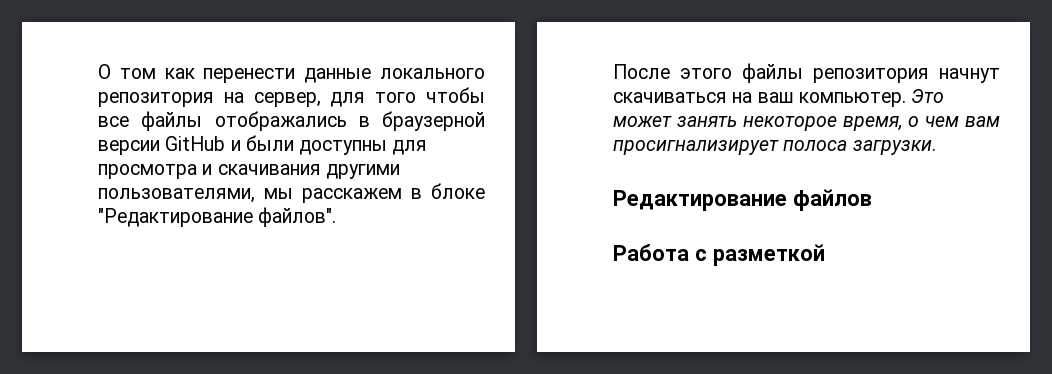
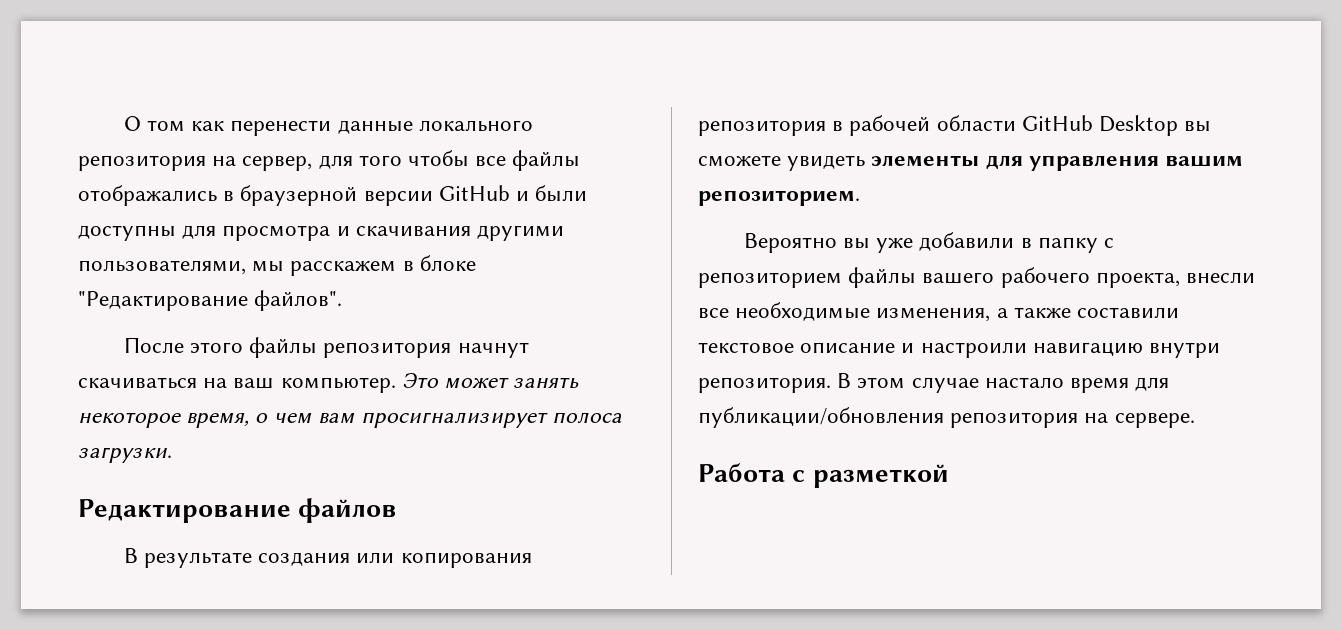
(872, 200) none -> [123,548,532,568] [698,115,1212,136] [698,155,1244,171] [698,190,860,206] [743,232,1114,253] [698,267,1256,288] [698,302,1180,322] [698,342,1221,358] [698,373,1170,393] [698,407,1195,428] // В результате создания или копирования репозитория в рабочей области GitHub Desktop вы сможете увидеть элементы для управления вашим репозиторием. // Вероятно вы уже добавили в папку с репозиторием файлы вашего рабочего проекта, внесли все необходимые изменения, а также составили текстовое описание и настроили навигацию внутри репозитория. В этом случае настало время для публикации/обновления репозитория на сервере.

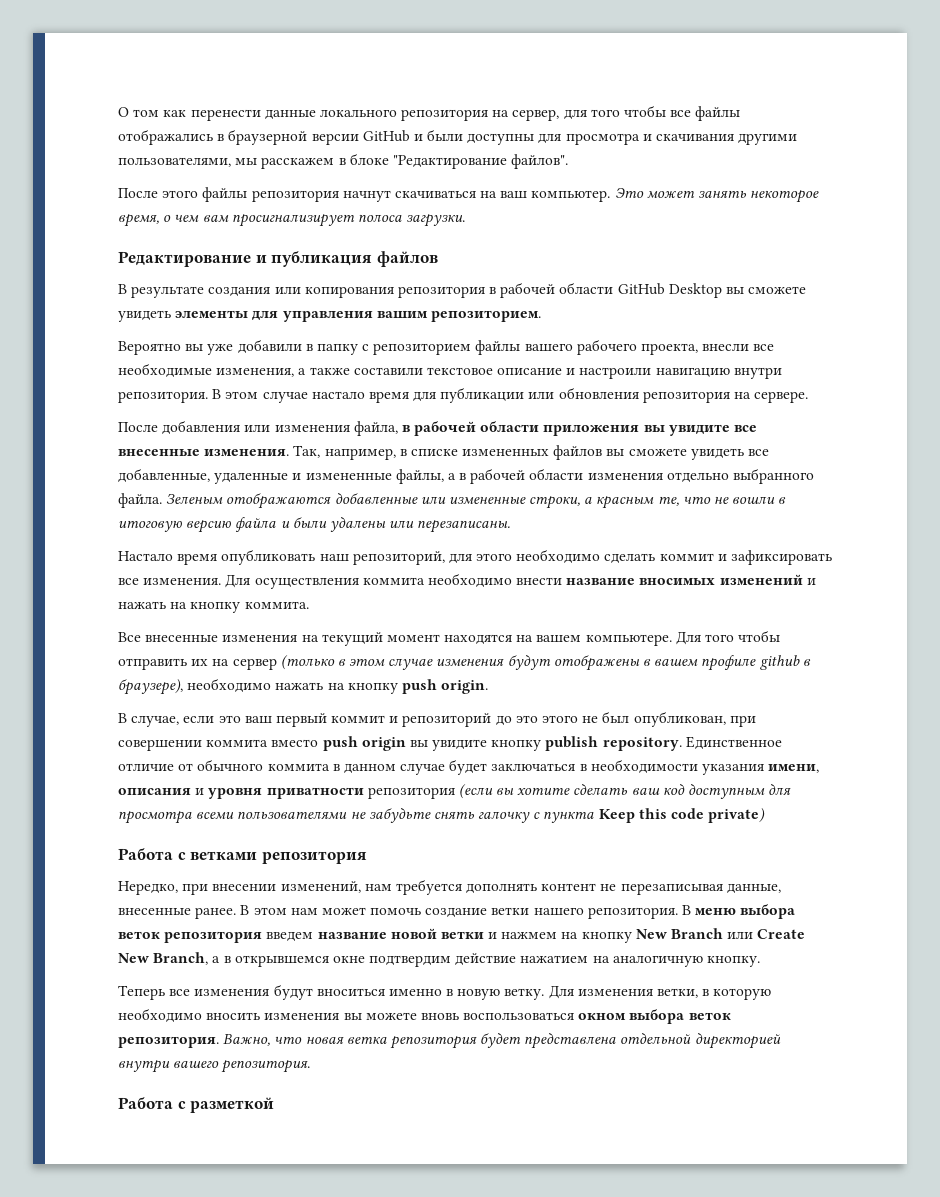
(291, 511) none -> [255,251,373,267] и публикация
[698,407,944,428] публикации/обновления -> [440,387,639,403] публикации или обновления
(1195, 420) none -> [118,420,758,436] [118,445,770,460] [118,468,815,484] [118,492,787,509] [118,516,511,533] [118,549,833,565] [118,573,816,589] [118,601,309,613] [118,630,781,646] [118,654,811,671] [118,678,489,695] [118,711,756,727] [118,736,782,751] [118,759,820,775] [118,783,792,799] [118,807,766,824] [118,848,367,864] [118,879,781,895] [118,904,796,919] [118,928,806,943] [118,952,761,967] [118,984,772,1000] [118,1008,731,1024] [118,1032,781,1049] [118,1060,311,1073] // После добавления или изменения файла, в рабочей области приложения вы увидите все внесенные изменения. Так, например, в списке измененных файлов вы сможете увидеть все добавленные, удаленные и измененные файлы, а в рабочей области изменения отдельно выбранного файла. Зеленым отображаются добавленные или измененные строки, а красным те, что не вошли в итоговую версию файла и были удалены или перезаписаны. // Настало время опубликовать наш репозиторий, для этого необходимо сделать коммит и зафиксировать все изменения. Для осуществления коммита необходимо внести название вносимых изменений и нажать на кнопку коммита. // Все внесенные изменения на текущий момент находятся на вашем компьютере. Для того чтобы отправить их на сервер (только в этом случае изменения будут отображены в вашем профиле github в браузере), необходимо нажать на кнопку push origin. // В случае, если это ваш первый коммит и репозиторий до это этого не был опубликован, при совершении коммита вместо push origin вы увидите кнопку publish repository. Единственное отличие от обычного коммита в данном случае будет заключаться в необходимости указания имени, описания и уровня приватности репозитория (если вы хотите сделать ваш код доступным для просмотра всеми пользователями не забудьте снять галочку с пункта Keep this code private) // Работа с ветками репозитория // Нередко, при внесении изменений, нам требуется дополнять контент не перезаписывая данные, внесенные ранее. В этом нам может помочь создание ветки нашего репозитория. В меню выбора веток репозитория введем название новой ветки и нажмем на кнопку New Branch или Create New Branch, а в открывшемся окне подтвердим действие нажатием на аналогичную кнопку. // Теперь все изменения будут вноситься именно в новую ветку. Для изменения ветки, в которую необходимо вносить изменения вы можете вновь воспользоваться окном выбора веток репозитория. Важно, что новая ветка репозитория будет представлена отдельной директорией внутри вашего репозитория.

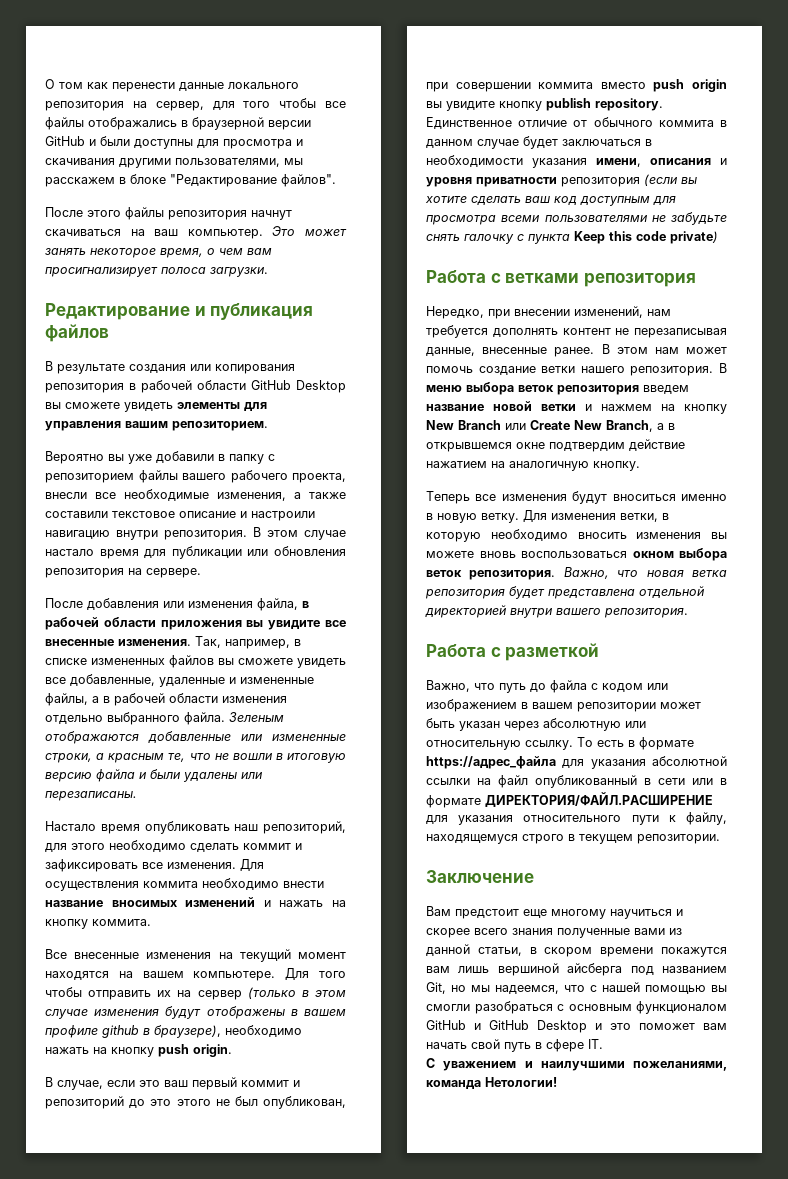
(275, 1105) none -> [426,680,668,693] [426,699,701,712] [426,718,646,731] [426,737,694,750] [426,756,727,769] [426,775,727,788] [426,792,713,808] [426,812,727,825] [426,834,720,844] [426,870,534,883] [426,906,683,919] [426,928,682,938] [426,944,727,957] [426,963,727,976] [426,982,727,994] [426,1001,727,1014] [426,1020,727,1033] [426,1039,603,1052] [426,1058,727,1071] [426,1077,557,1089] // Важно, что путь до файла с кодом или изображением в вашем репозитории может быть указан через абсолютную или относительную ссылку. То есть в формате https://адрес_файла для указания абсолютной ссылки на файл опубликованный в сети или в формате ДИРЕКТОРИЯ/ФАЙЛ.РАСШИРЕНИЕ для указания относительного пути к файлу, находящемуся строго в текущем репозитории. // Заключение // Вам предстоит еще многому научиться и скорее всего знания полученные вами из данной статьи, в скором времени покажутся вам лишь вершиной айсберга под названием Git, но мы надеемся, что с нашей помощью вы смогли разобраться с основным функционалом GitHub и GitHub Desktop и это поможет вам начать свой путь в сфере IT. // С уважением и наилучшими пожеланиями, команда Нетологии!

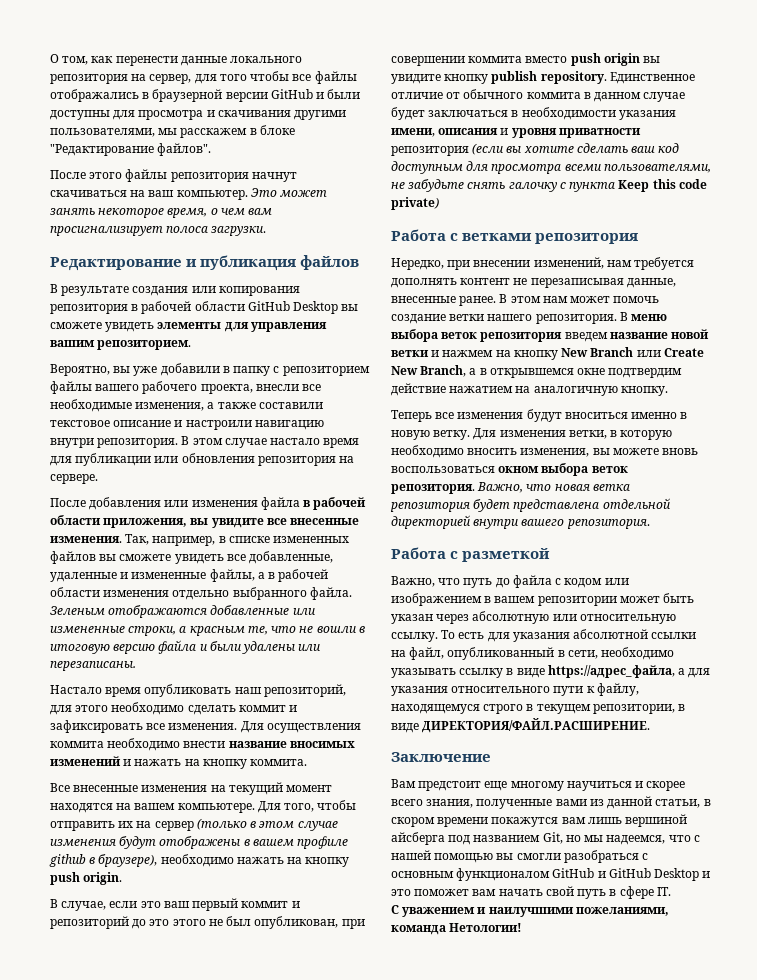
[59,82,83,89] том -> [62,56,89,65] том,
[45,451,104,464] Вероятно -> [50,364,110,376] Вероятно,
[257,598,309,611] [45,617,242,630] файла, в рабочей области приложения -> [260,497,367,510] [50,515,188,528] файла в рабочей области приложения,
[319,971,347,978] того -> [284,803,315,812] того,
[544,215,647,222] пользователями -> [603,164,711,173] пользователями,
[636,532,702,539] изменения -> [520,448,590,457] изменения,
[628,737,694,750] [426,756,556,769] в формате https://адрес_файла -> (485, 635) none
[498,775,528,788] файл -> [409,647,445,660] файл,
[658,778,727,785] [426,792,713,808] сети или в формате ДИРЕКТОРИЯ/ФАЙЛ.РАСШИРЕНИЕ -> [567,647,675,660] [391,665,686,678] сети, необходимо указывать ссылку в виде https://адрес_файла, а
[637,834,720,844] репозитории. -> [592,704,686,714] [391,718,651,733] репозитории, в виде ДИРЕКТОРИЯ/ФАЙЛ.РАСШИРЕНИЕ.
[512,928,553,935] знания -> [426,799,474,808] знания,

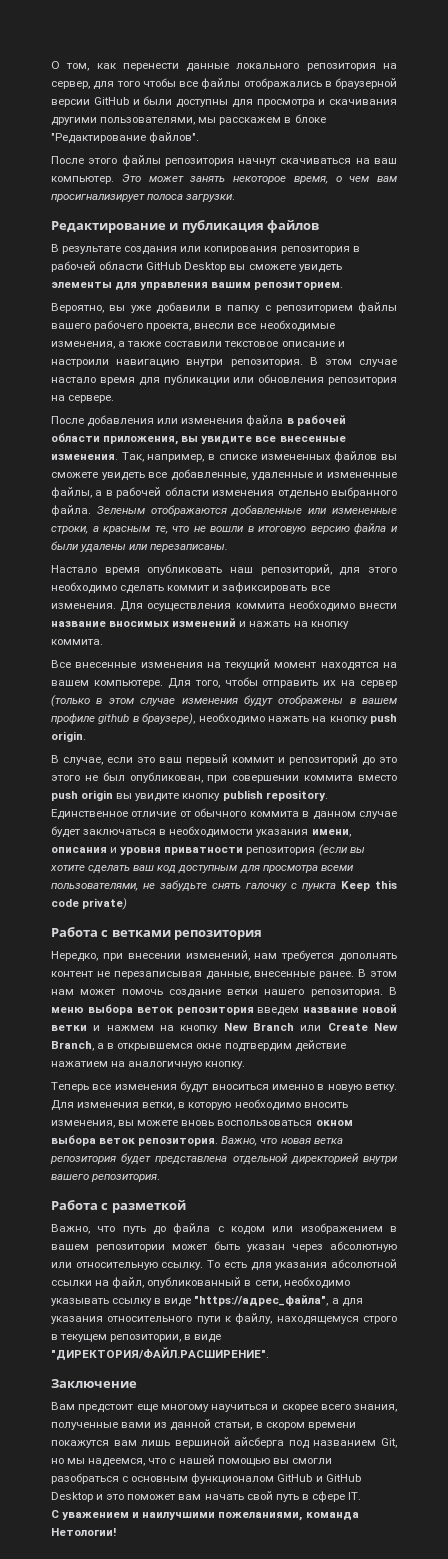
[547,665,675,678] https://адрес_файла, -> [194,1295,329,1306] "https://адрес_файла",
[422,718,651,733] ДИРЕКТОРИЯ/ФАЙЛ.РАСШИРЕНИЕ. -> [51,1347,269,1360] "ДИРЕКТОРИЯ/ФАЙЛ.РАСШИРЕНИЕ".

